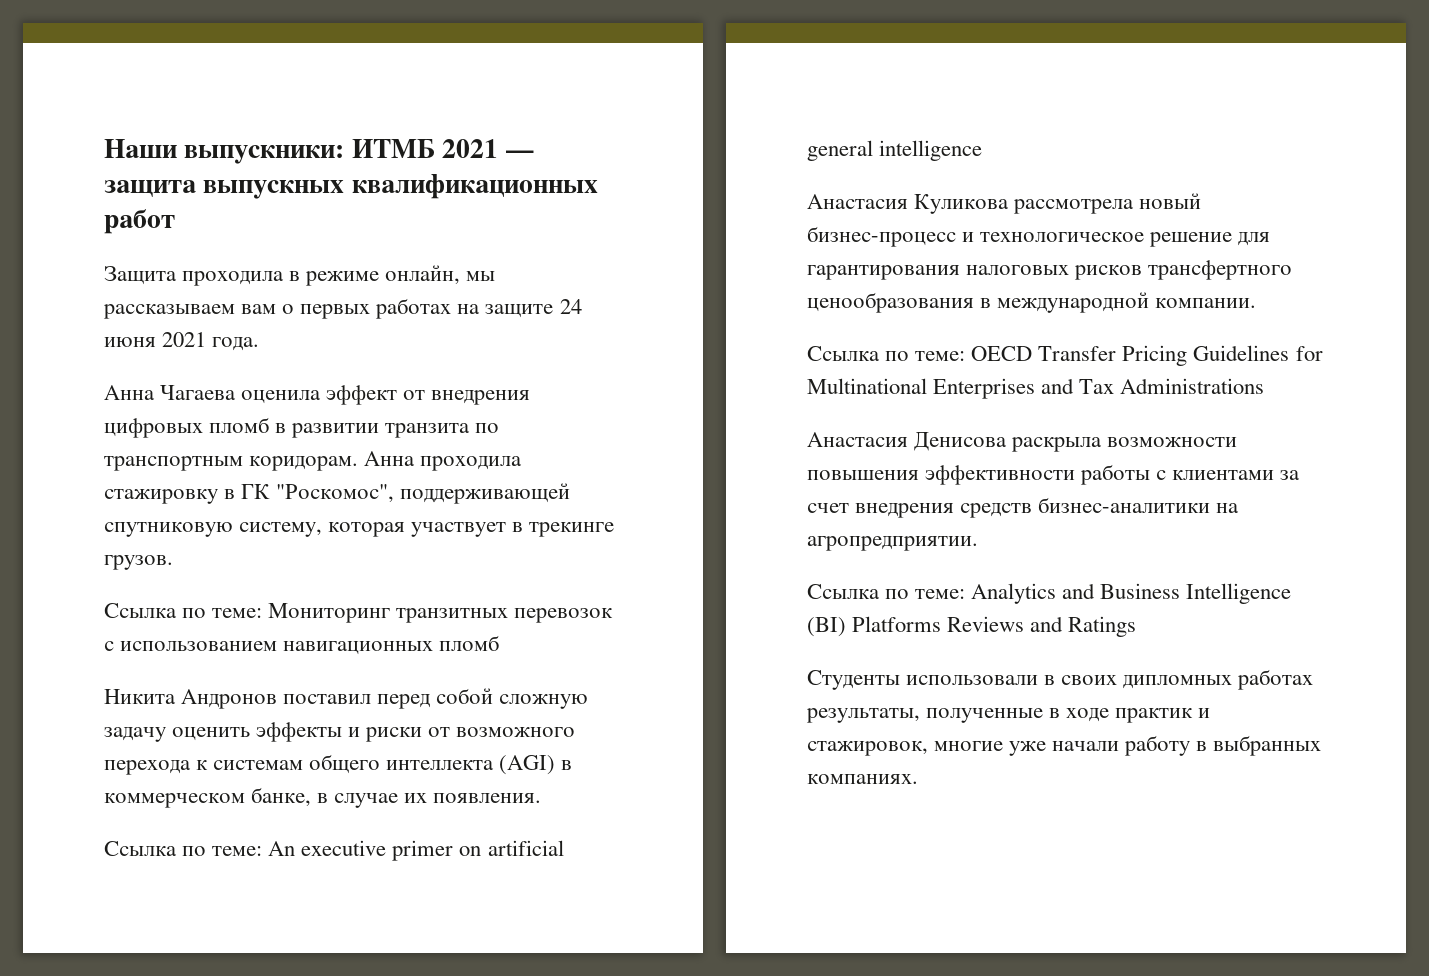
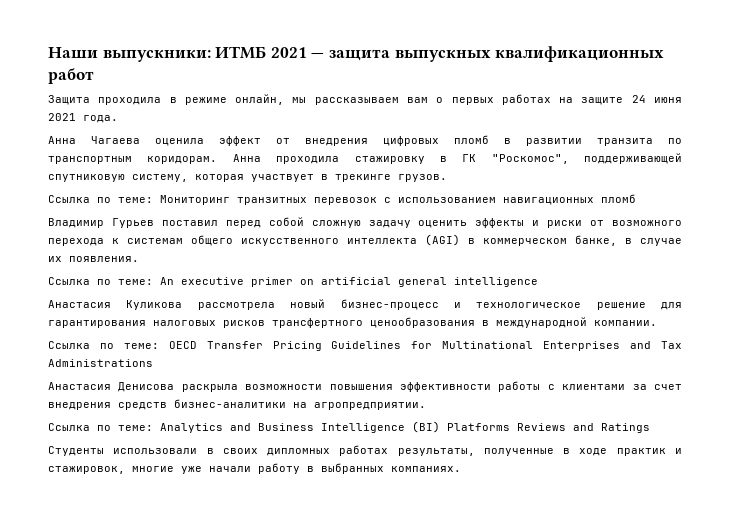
[104,689,278,709] Никита Андронов -> [48,218,154,228] Владимир Гурьев
(381, 764) none -> [241,238,339,246] искусственного

